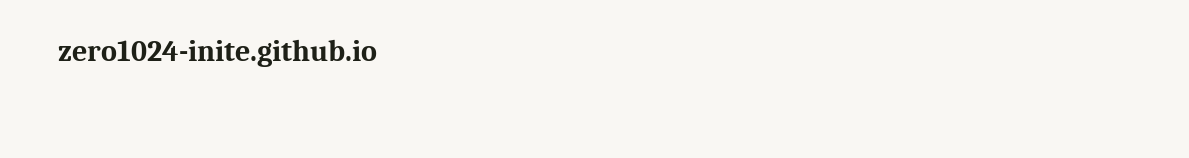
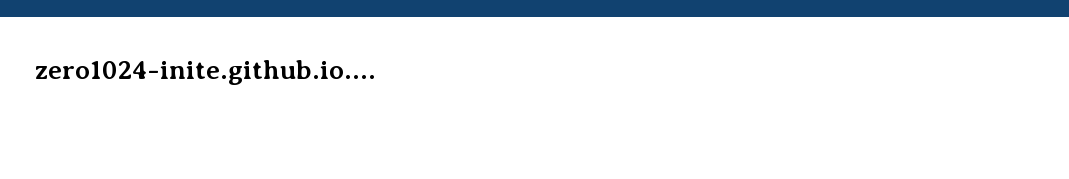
[58,39,377,67] zero1024-inite.github.io -> [35,60,376,85] zero1024-inite.github.io....

